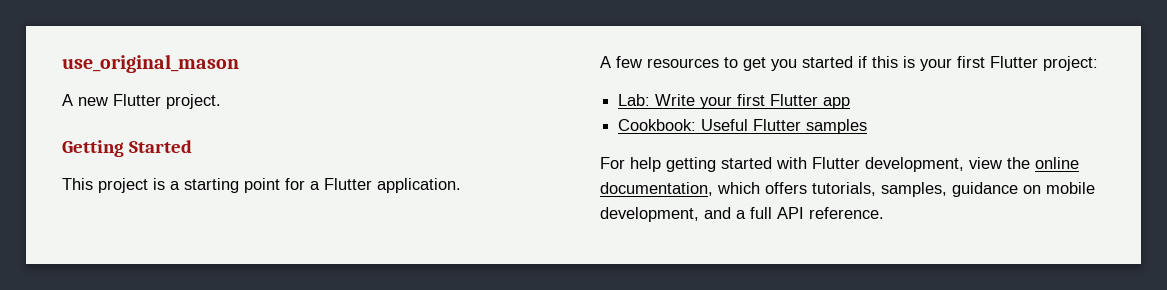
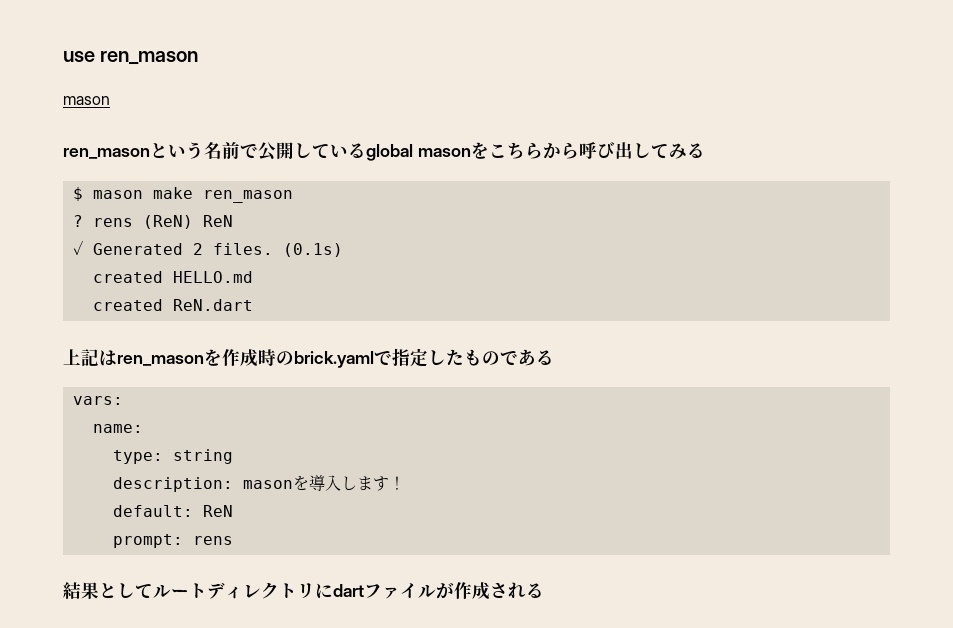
[62,54,239,73] [62,94,221,109] [62,140,192,157] [62,178,461,193] [600,56,1098,71] [618,94,851,109] [618,119,868,134] [600,157,1079,172] [600,182,1095,197] [600,207,884,222] use_original_mason // A new Flutter project. // Getting Started // This project is a starting point for a Flutter application. // A few resources to get you started if this is your first Flutter project: // Lab: Write your first Flutter app // Cookbook: Useful Flutter samples // For help getting started with Flutter development, view the online documentation, which offers tutorials, samples, guidance on mobile development, and a full API reference. -> [63,51,199,65] [63,96,110,105] [63,142,705,161] [72,187,293,203] [72,215,233,229] [72,240,343,257] [92,271,253,283] [92,299,253,311] [63,348,554,368] [72,396,123,405] [92,424,143,433] [112,449,233,464] [112,475,405,492] [112,505,233,517] [112,534,233,548] [63,582,544,600] use ren_mason // mason // ren_masonという名前で公開しているglobal masonをこちらから呼び出してみる // $ mason make ren_mason // ? rens (ReN) ReN // ✓ Generated 2 files. (0.1s) // created HELLO.md // created ReN.dart // 上記はren_masonを作成時のbrick.yamlで指定したものである // vars: // name: // type: string // description: masonを導入します！ // default: ReN // prompt: rens // 結果としてルートディレクトリにdartファイルが作成される

